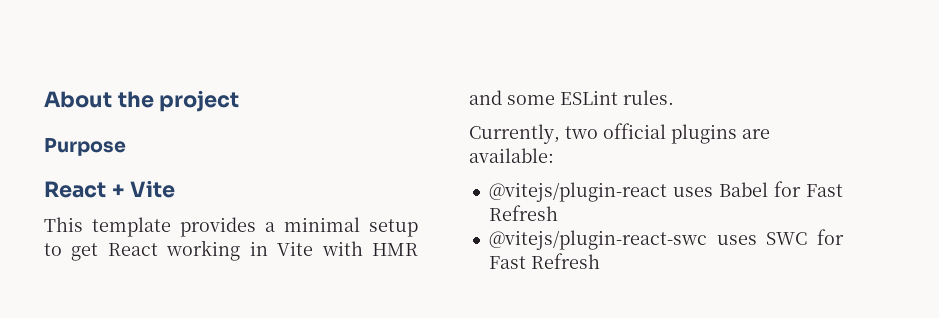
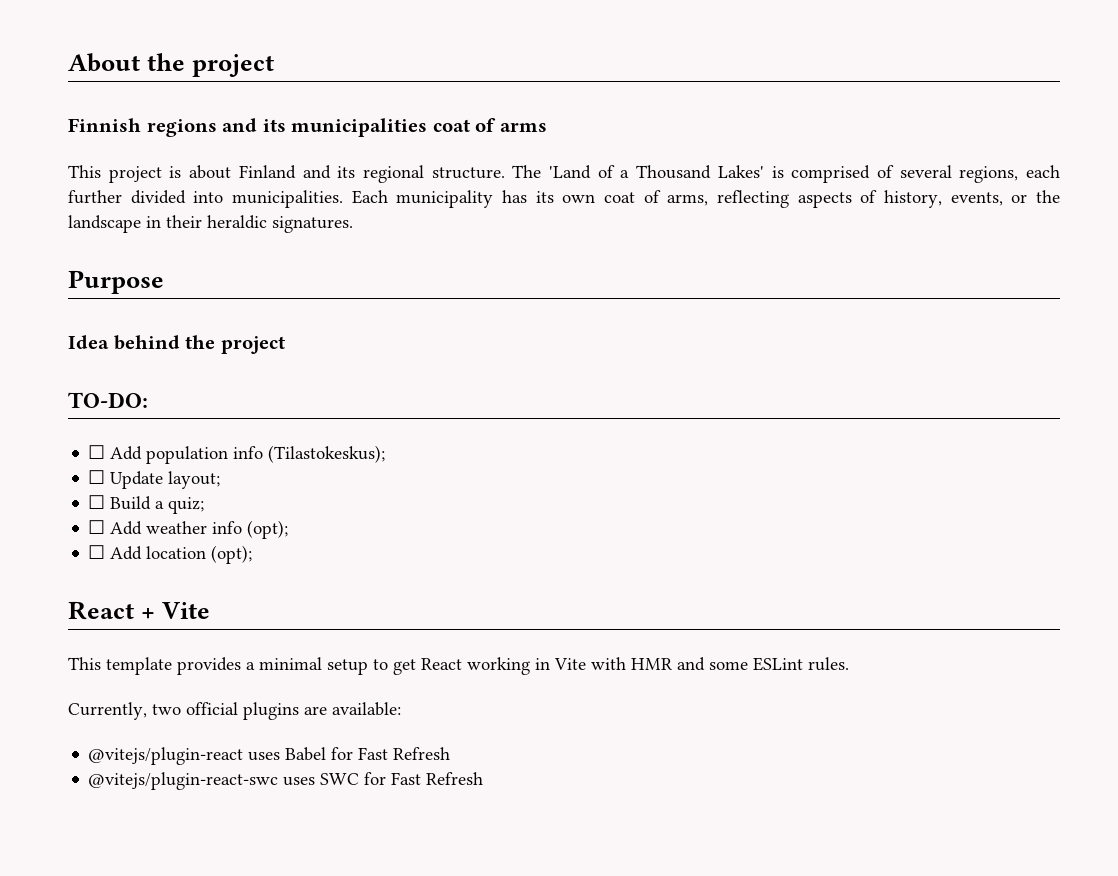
[44,138,126,156] Purpose -> [68,118,547,137] [68,165,1061,183] [68,190,1060,208] [68,215,353,233] [68,270,164,294] [68,335,285,354] [68,392,148,408] [88,445,386,464] [88,470,221,489] [88,495,205,514] [88,520,289,539] [88,545,253,564] Finnish regions and its municipalities coat of arms // This project is about Finland and its regional structure. The 'Land of a Thousand Lakes' is comprised of several regions, each further divided into municipalities. Each municipality has its own coat of arms, reflecting aspects of history, events, or the landscape in their heraldic signatures. // Purpose // Idea behind the project // TO-DO: // ☐ Add population info (Tilastokeskus); // ☐ Update layout; // ☐ Build a quiz; // ☐ Add weather info (opt); // ☐ Add location (opt);

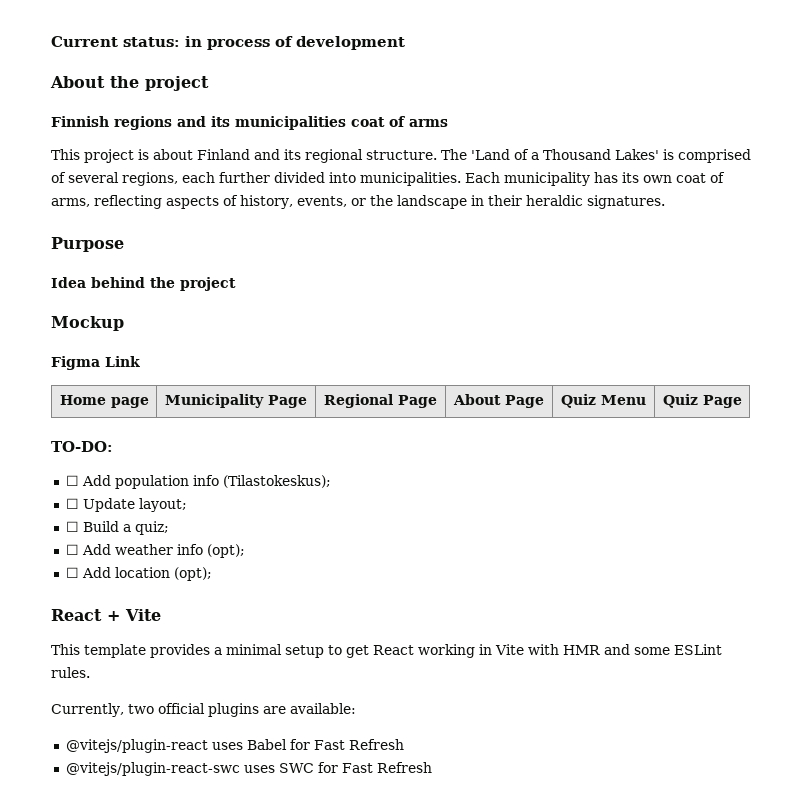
(68, 62) none -> [51,36,405,50] Current status: in process of development //
(285, 345) none -> [51,316,124,331] [51,356,140,370] [59,395,149,408] [165,394,307,408] [324,394,437,408] [453,394,544,408] [561,394,646,408] [662,394,742,408] // Mockup // Figma Link // Home page | Municipality Page | Regional Page | About Page | Quiz Menu | Quiz Page

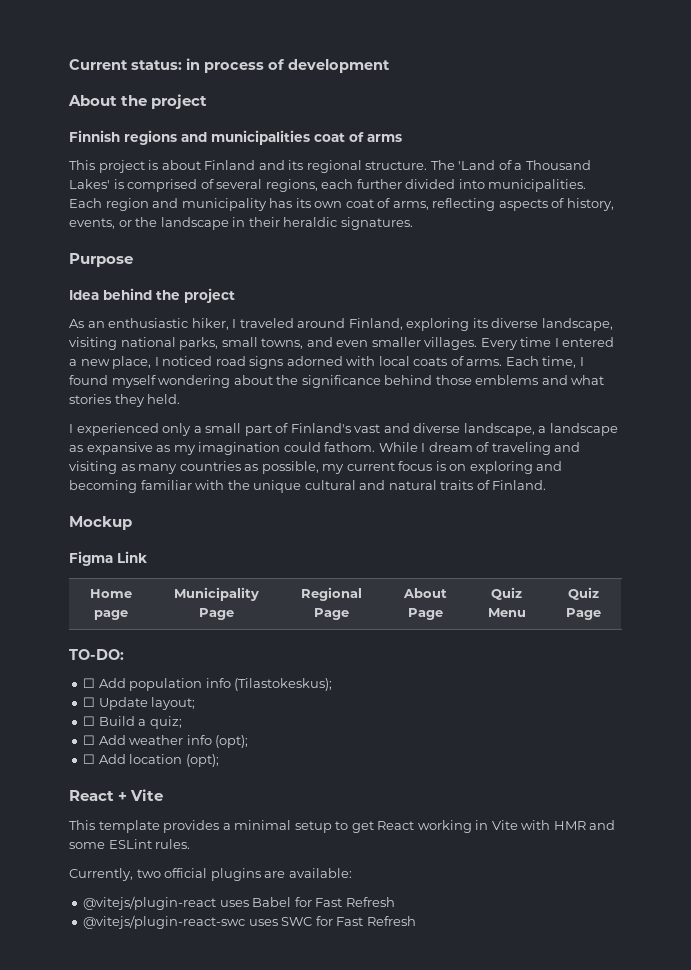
[211,116,230,127] its -> (207, 137) none
(500, 177) none -> [105,198,179,211] region and
(236, 284) none -> [69,318,613,331] [69,337,615,350] [69,356,584,369] [69,375,605,388] [69,394,181,407] [69,423,618,436] [69,442,581,455] [69,461,563,474] [69,480,547,493] // As an enthusiastic hiker, I traveled around Finland, exploring its diverse landscape, visiting national parks, small towns, and even smaller villages. Every time I entered a new place, I noticed road signs adorned with local coats of arms. Each time, I found myself wondering about the significance behind those emblems and what stories they held. // I experienced only a small part of Finland's vast and diverse landscape, a landscape as expansive as my imagination could fathom. While I dream of traveling and visiting as many countries as possible, my current focus is on exploring and becoming familiar with the unique cultural and natural traits of Finland.

